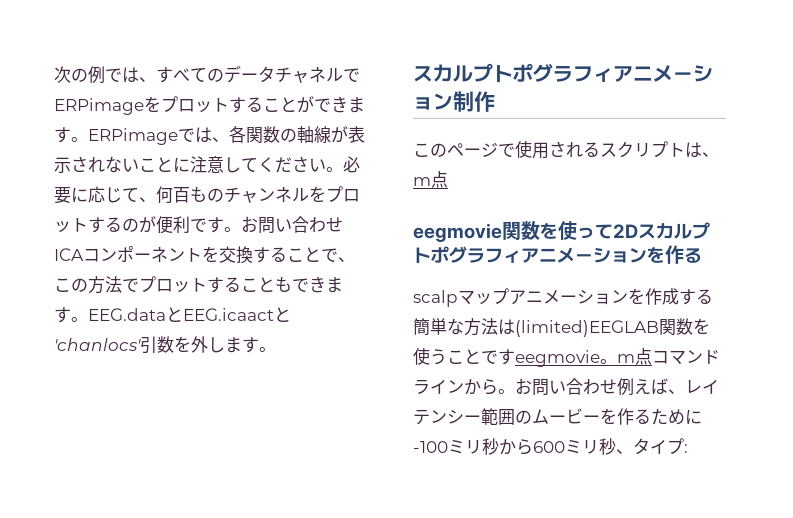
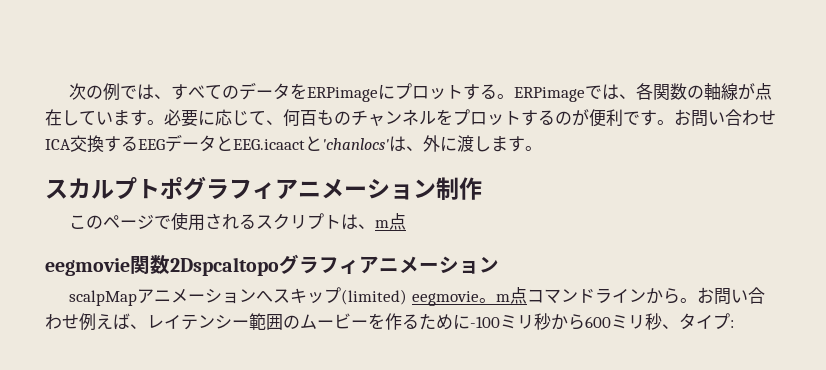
[275,66,360,83] [54,96,365,115] [54,127,71,143] チャネルでERPimageをプロットすることができます -> [290,83,498,102] をERPimageにプロットする
[348,126,365,143] [54,156,326,173] 表示されないことに注意してください -> [755,83,773,100] [45,109,147,126] 点在しています
[83,246,355,264] [54,276,343,294] [54,307,166,323] コンポーネントを交換することで、この方法でプロットすることもできます。EEG.data -> [70,134,216,153] 交換するEEGデータ
[140,336,208,354] 引数を外 -> [389,135,474,152] は、外に渡
[540,221,710,240] [413,245,702,264] [413,288,713,307] [413,318,710,337] [413,347,515,365] を使って2Dスカルプトポグラフィアニメーションを作る // scalpマップアニメーションを作成する簡単な方法は(limited)EEGLAB関数を使うことです -> [170,254,499,276] [69,287,408,306] 2Dspcaltopoグラフィアニメーション // scalpMapアニメーションへスキップ(limited)

